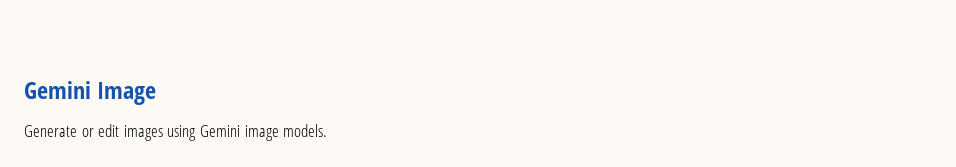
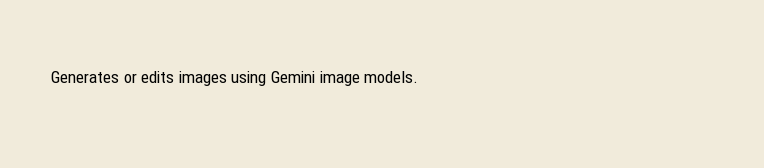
[24,81,157,105] [24,124,120,137] Gemini Image // Generate or edit -> [51,71,175,83] Generates or edits

